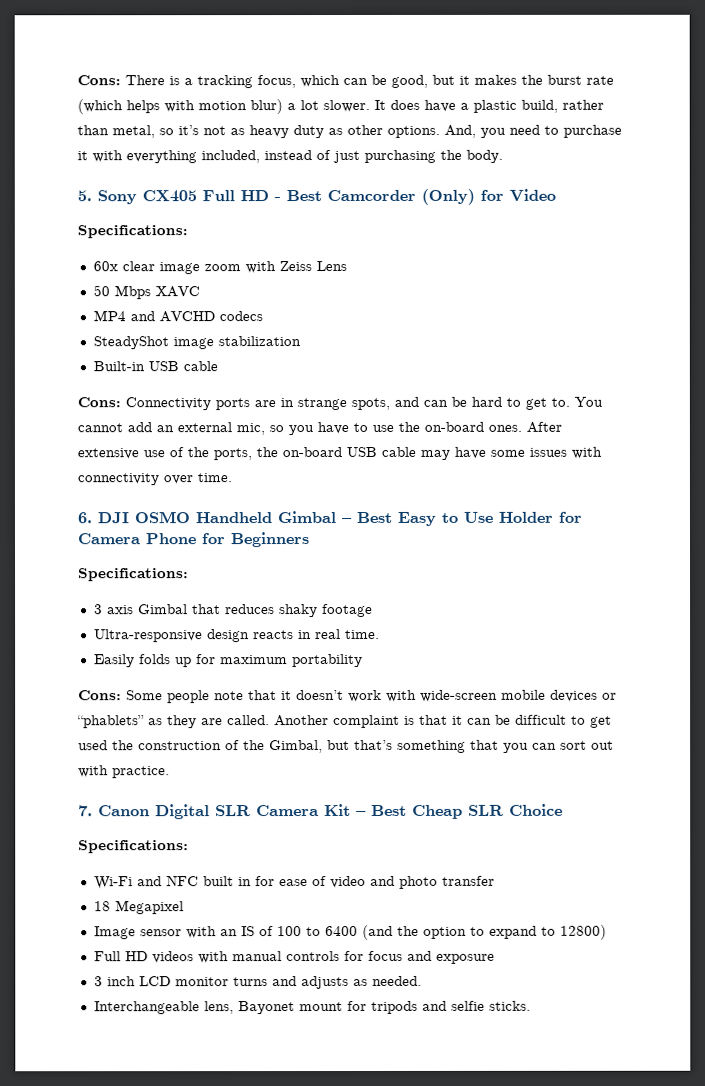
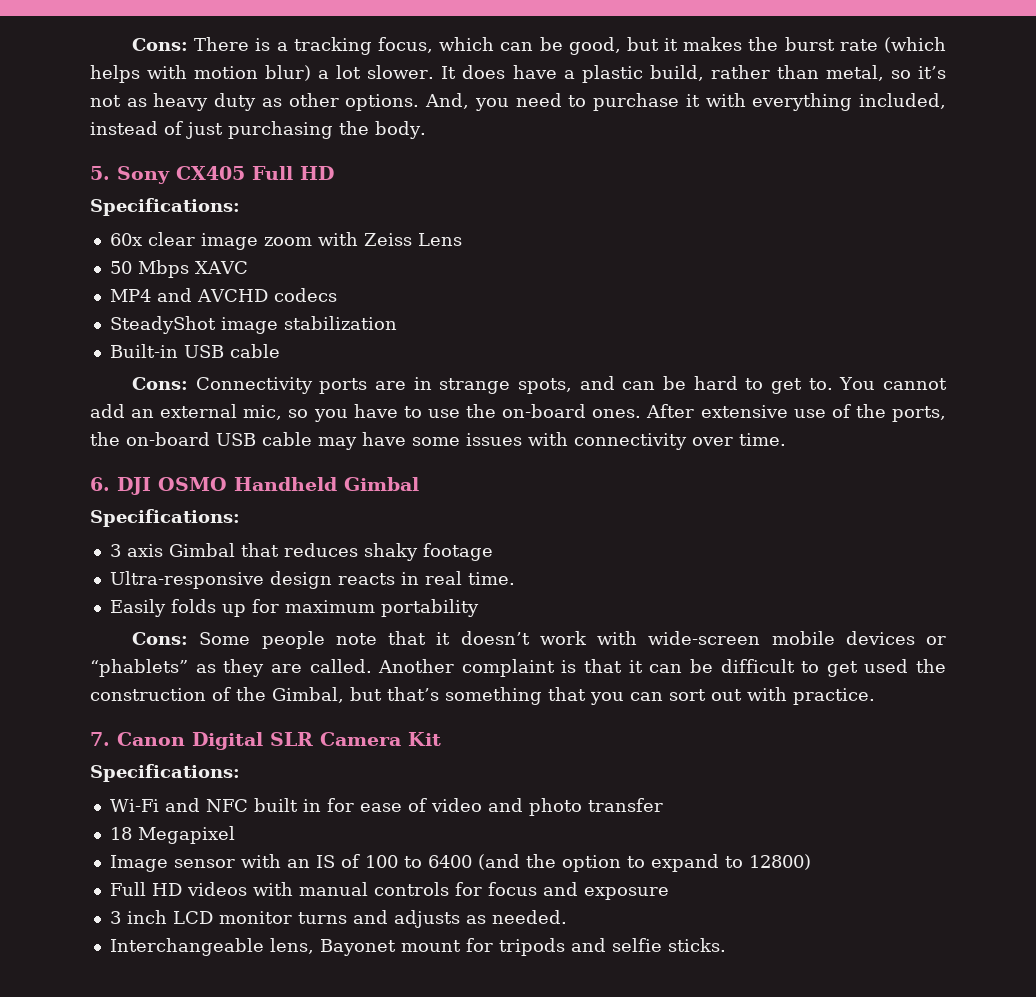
[274,188,556,205] - Best Camcorder (Only) for Video -> (334, 173) none
[341,511,582,526] [77,532,310,548] – Best Easy to Use Holder for Camera Phone for Beginners -> (419, 484) none
[356,803,563,819] – Best Cheap SLR Choice -> (441, 739) none

